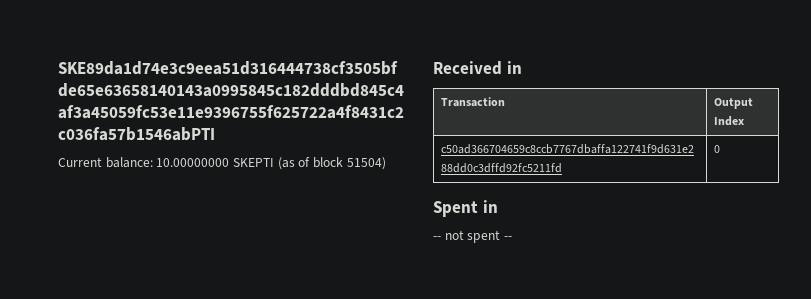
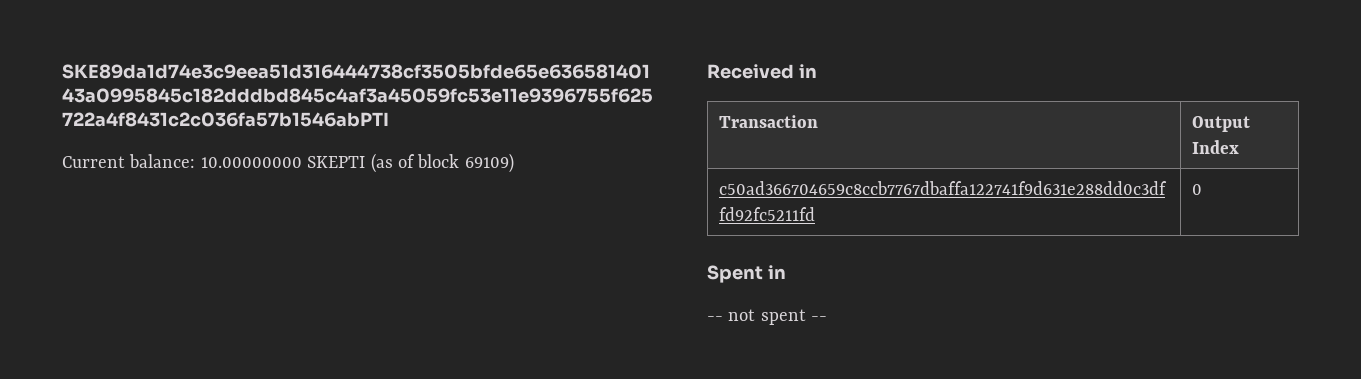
[346,157,386,170] 51504) -> [464,153,514,173] 69109)

